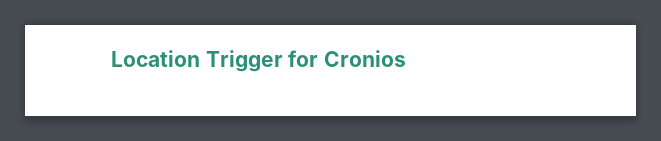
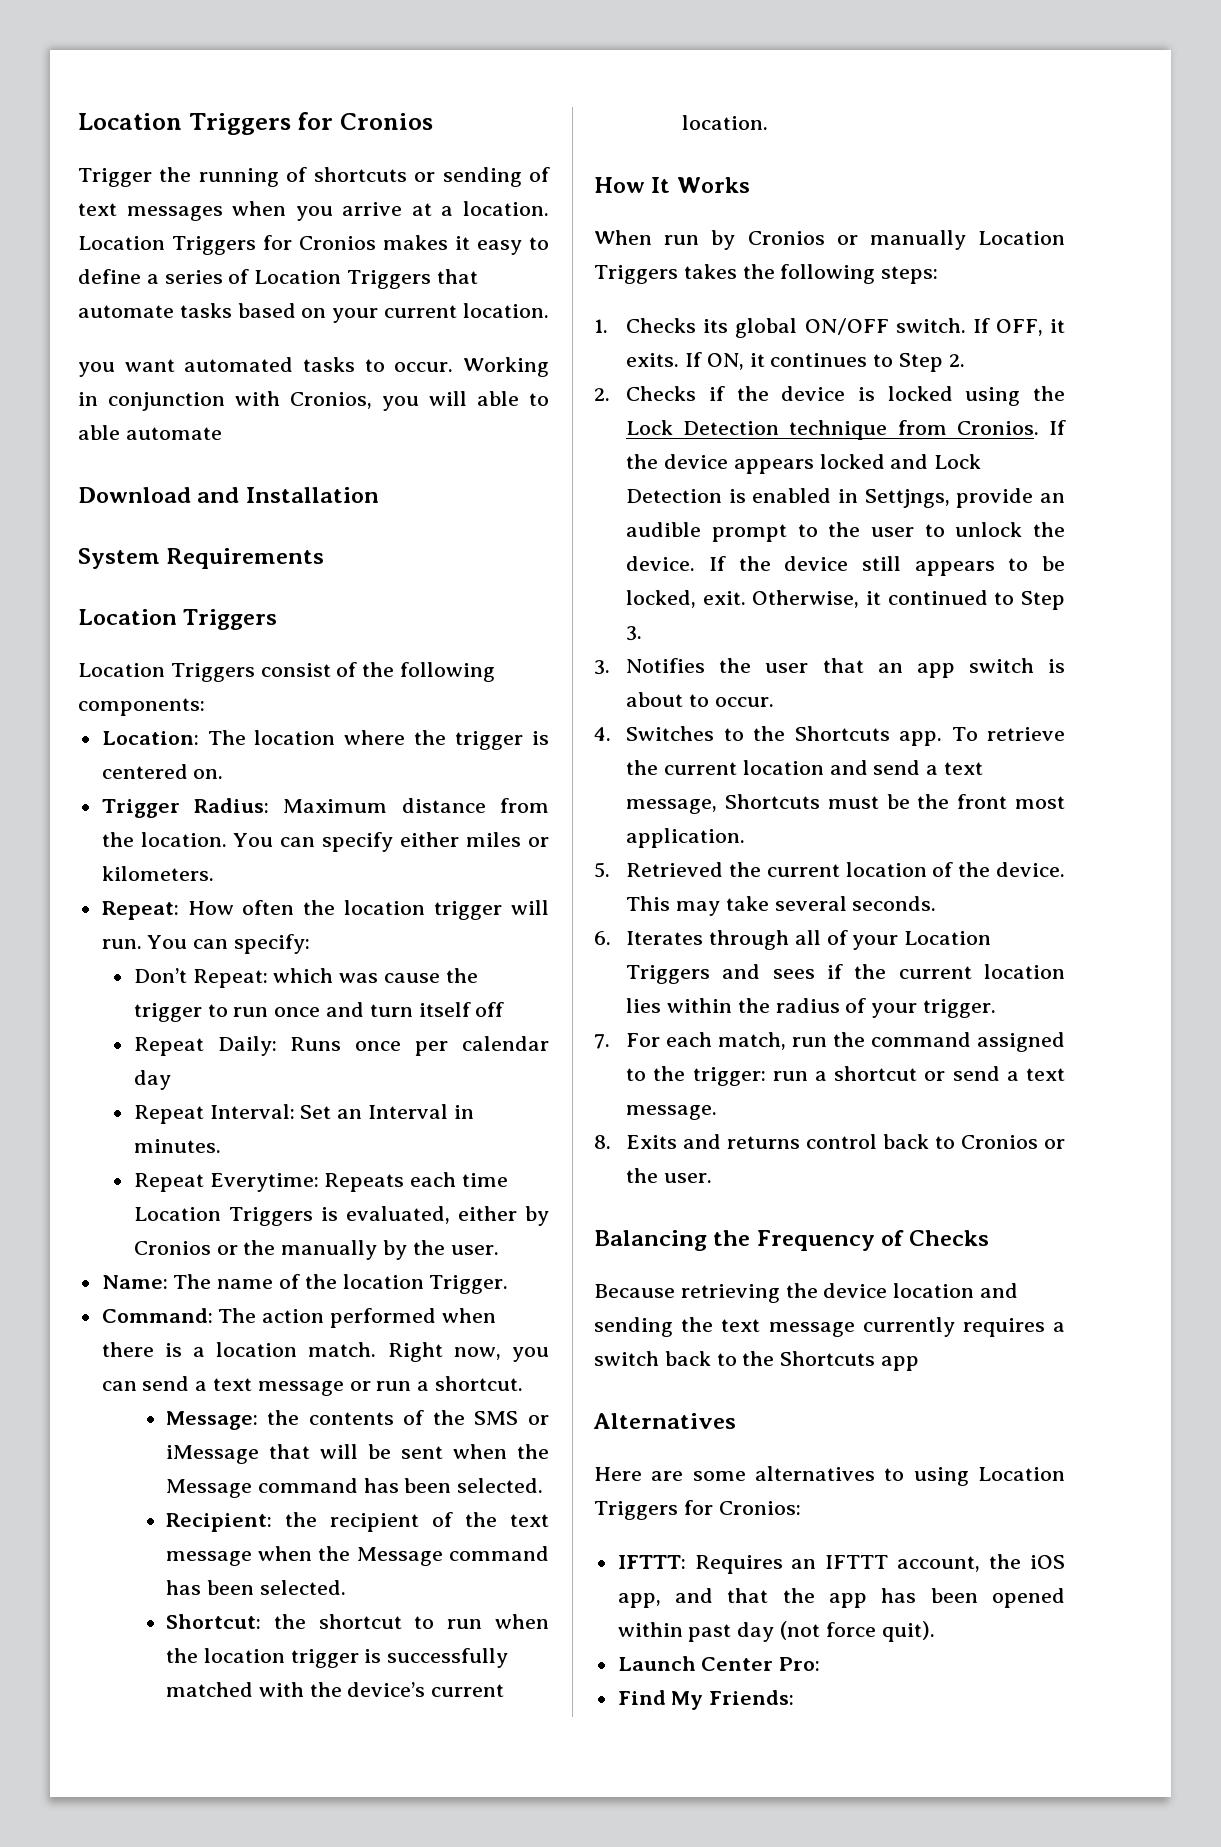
[111,50,407,72] Location Trigger for Cronios -> [78,112,434,135] [78,167,550,187] [78,201,549,221] [78,235,550,255] [78,269,478,289] [78,303,549,323] [78,357,550,377] [78,391,549,411] [78,425,222,440] [78,487,379,503] [78,548,325,569] [78,609,278,630] [78,662,496,682] [78,698,205,716] [101,730,549,750] [101,764,224,779] [101,798,549,818] [101,832,549,852] [101,866,214,881] [101,900,549,920] [101,934,311,954] [133,968,478,988] [133,1002,505,1022] [133,1036,549,1056] [133,1070,171,1090] [133,1104,474,1124] [133,1139,221,1153] [133,1172,508,1192] [133,1206,549,1226] [133,1240,499,1260] [101,1274,509,1294] [101,1308,496,1328] [101,1342,549,1362] [101,1376,524,1396] [165,1410,549,1430] [165,1444,549,1464] [165,1478,544,1498] [165,1512,549,1532] [165,1546,549,1566] [165,1580,346,1595] [165,1614,549,1629] [165,1648,509,1668] [165,1682,505,1697] [681,115,768,130] [594,177,750,193] [594,230,1065,250] [594,264,939,284] [594,318,1065,338] [626,352,965,372] [594,386,1065,406] [626,420,1066,440] [626,454,982,474] [626,488,1065,508] [626,522,1065,542] [626,556,1065,576] [626,590,1065,610] [626,626,643,641] [594,658,1065,678] [626,692,774,707] [594,726,1065,746] [626,760,983,775] [626,794,1065,814] [626,828,746,848] [594,862,1065,878] [626,896,937,916] [594,930,992,950] [626,964,1065,984] [626,998,996,1018] [594,1032,1065,1052] [626,1066,1065,1086] [626,1105,718,1120] [594,1134,1065,1149] [626,1168,712,1183] [594,1230,990,1251] [594,1283,1019,1303] [594,1317,1065,1337] [594,1351,920,1371] [593,1413,736,1429] [594,1466,1065,1486] [594,1500,801,1520] [617,1554,1065,1574] [617,1588,1065,1608] [617,1621,935,1642] [617,1656,821,1671] [617,1690,795,1710] Location Triggers for Cronios // Trigger the running of shortcuts or sending of text messages when you arrive at a location. Location Triggers for Cronios makes it easy to define a series of Location Triggers that automate tasks based on your current location. // you want automated tasks to occur. Working in conjunction with Cronios, you will able to able automate // Download and Installation // System Requirements // Location Triggers // Location Triggers consist of the following components: // Location: The location where the trigger is centered on. // Trigger Radius: Maximum distance from the location. You can specify either miles or kilometers. // Repeat: How often the location trigger will run. You can specify: // Don’t Repeat: which was cause the trigger to run once and turn itself off // Repeat Daily: Runs once per calendar day // Repeat Interval: Set an Interval in minutes. // Repeat Everytime: Repeats each time Location Triggers is evaluated, either by Cronios or the manually by the user. // Name: The name of the location Trigger. // Command: The action performed when there is a location match. Right now, you can send a text message or run a shortcut. // Message: the contents of the SMS or iMessage that will be sent when the Message command has been selected. // Recipient: the recipient of the text message when the Message command has been selected. // Shortcut: the shortcut to run when the location trigger is successfully matched with the device’s current location. // How It Works // When run by Cronios or manually Location Triggers takes the following steps: // 1. Checks its global ON/OFF switch. If OFF, it exits. If ON, it continues to Step 2. // 2. Checks if the device is locked using the Lock Detection technique from Cronios. If the device appears locked and Lock Detection is enabled in Settjngs, provide an audible prompt to the user to unlock the device. If the device still appears to be locked, exit. Otherwise, it continued to Step 3. // 3. Notifies the user that an app switch is about to occur. // 4. Switches to the Shortcuts app. To retrieve the current location and send a text message, Shortcuts must be the front most application. // 5. Retrieved the current location of the device. This may take several seconds. // 6. Iterates through all of your Location Triggers and sees if the current location lies within the radius of your trigger. // 7. For each match, run the command assigned to the trigger: run a shortcut or send a text message. // 8. Exits and returns control back to Cronios or the user. // Balancing the Frequency of Checks // Because retrieving the device location and sending the text message currently requires a switch back to the Shortcuts app // Alternatives // Here are some alternatives to using Location Triggers for Cronios: // IFTTT: Requires an IFTTT account, the iOS app, and that the app has been opened within past day (not force quit). // Launch Center Pro: // Find My Friends:

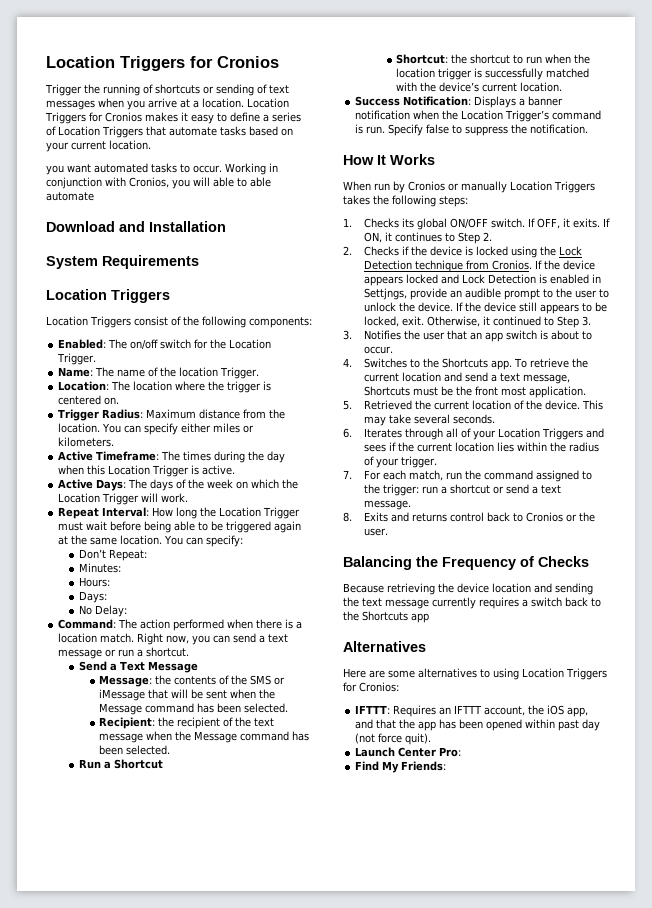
(205, 707) none -> [58,339,272,350] [57,353,97,365] [58,367,260,379] // Enabled: The on/off switch for the Location Trigger. // Name: The name of the location Trigger.
[101,900,549,920] [101,939,142,949] Repeat: How often the location trigger will run. -> [58,451,286,463] [58,465,236,477] [58,479,299,491] [58,493,189,505] [58,507,301,519] [58,521,302,533] [58,535,163,545] Active Timeframe: The times during the day when this Location Trigger is active. // Active Days: The days of the week on which the Location Trigger will work. // Repeat Interval: How long the Location Trigger must wait before being able to be triggered again at the same location.
[273,968,478,983] [133,1002,505,1022] [133,1036,549,1056] [133,1070,171,1090] [133,1104,474,1124] [133,1139,221,1153] [133,1172,508,1192] [133,1206,549,1226] [133,1240,499,1260] [101,1274,509,1294] which was cause the trigger to run once and turn itself off // Repeat Daily: Runs once per calendar day // Repeat Interval: Set an Interval in minutes. // Repeat Everytime: Repeats each time Location Triggers is evaluated, either by Cronios or the manually by the user. // Name: The name of the location Trigger. -> [78,563,121,573] [78,577,110,587] [78,591,107,603] [78,605,127,617] // Minutes: // Hours: // Days: // No Delay:
(524, 1383) none -> [78,661,198,673] // Send a Text Message
(346, 1587) none -> [78,759,163,769] // Run a Shortcut
(768, 122) none -> [355,96,564,108] [355,110,602,122] [355,124,589,136] // Success Notification: Displays a banner notification when the Location Trigger’s command is run. Specify false to suppress the notification.

